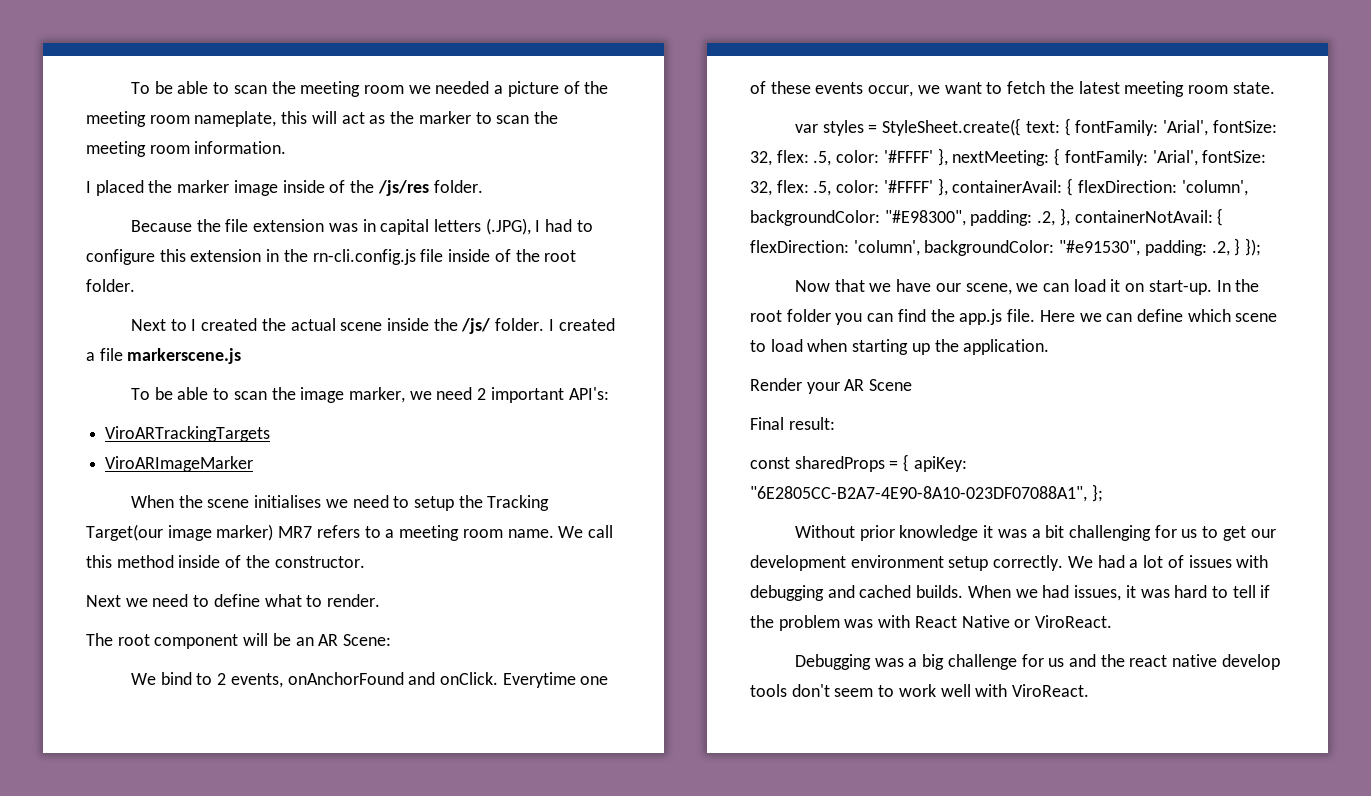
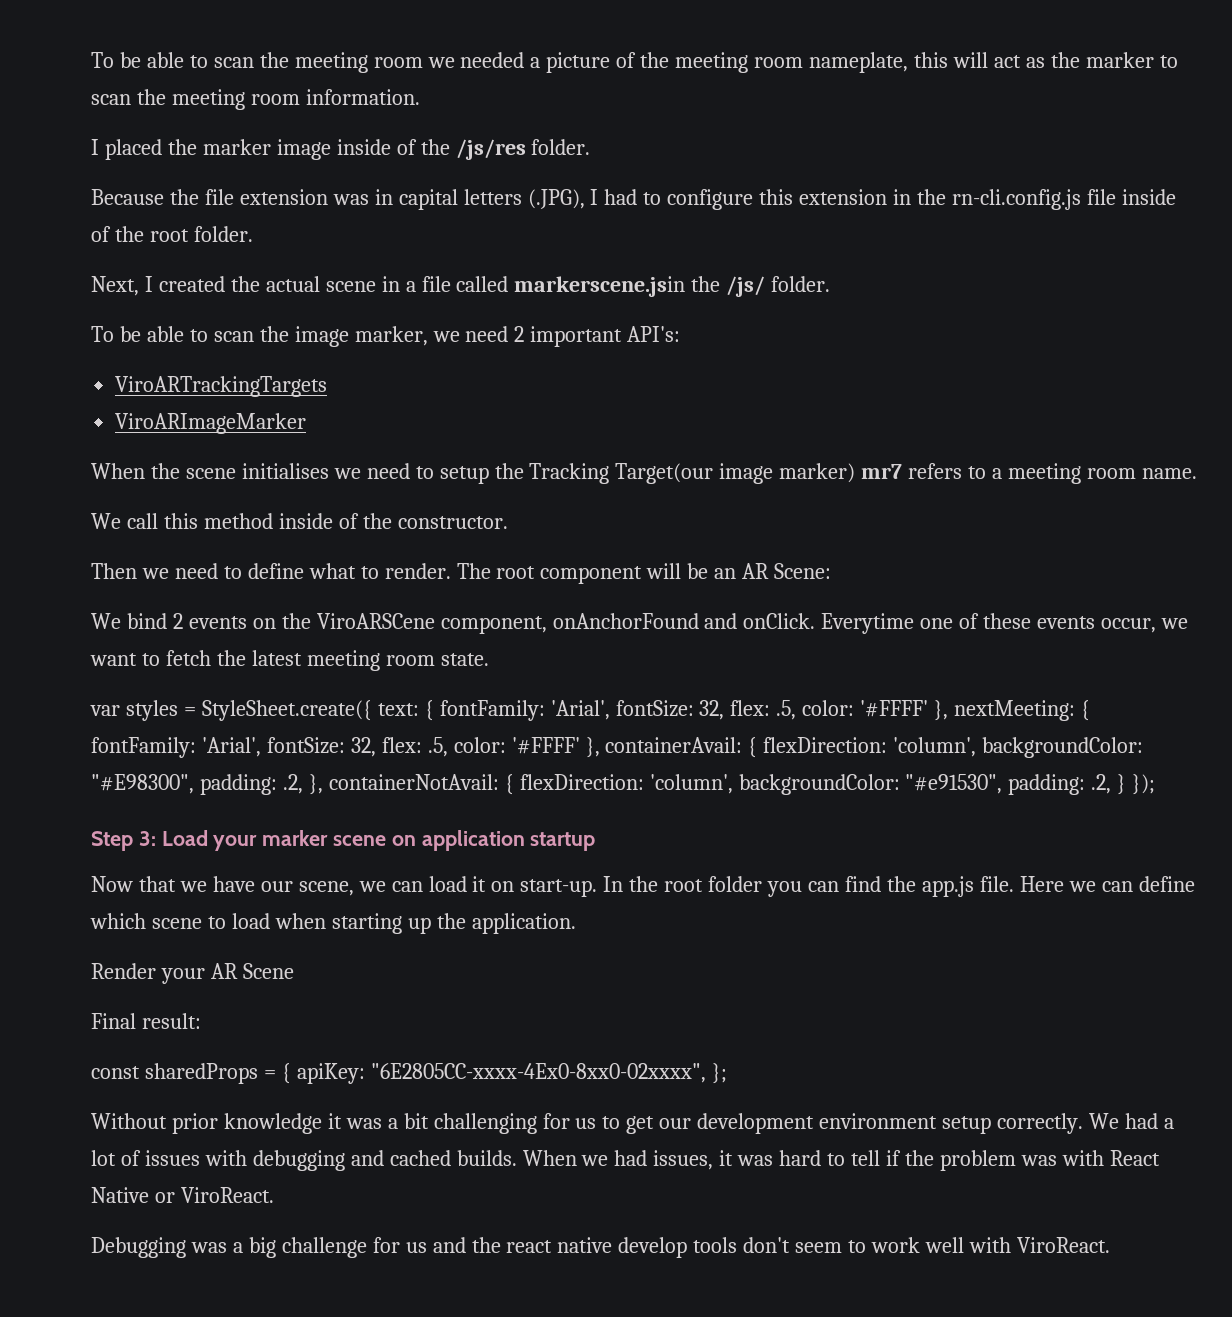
[130,319,187,331] Next to -> [91,276,139,296] Next,
[386,318,615,334] [86,348,242,364] inside the /js/ folder. I created a file markerscene.js -> [381,276,831,297] in a file called markerscene.jsin the /js/ folder.
[278,526,313,538] MR7 -> [861,464,903,479] mr7
(554, 533) none -> (1197, 473) //
[86,595,121,607] Next -> [91,563,137,579] Then
(381, 600) // -> (451, 571) none
[196,673,283,688] to 2 events, -> [172,613,547,634] 2 events on the ViroARSCene component,
(1262, 247) none -> [91,830,596,851] // Step 3: Load your marker scene on application startup
[750,486,1087,502] "6E2805CC-B2A7-4E90-8A10-023DF07088A1", -> [370,1063,706,1083] "6E2805CC-xxxx-4Ex0-8xx0-02xxxx",

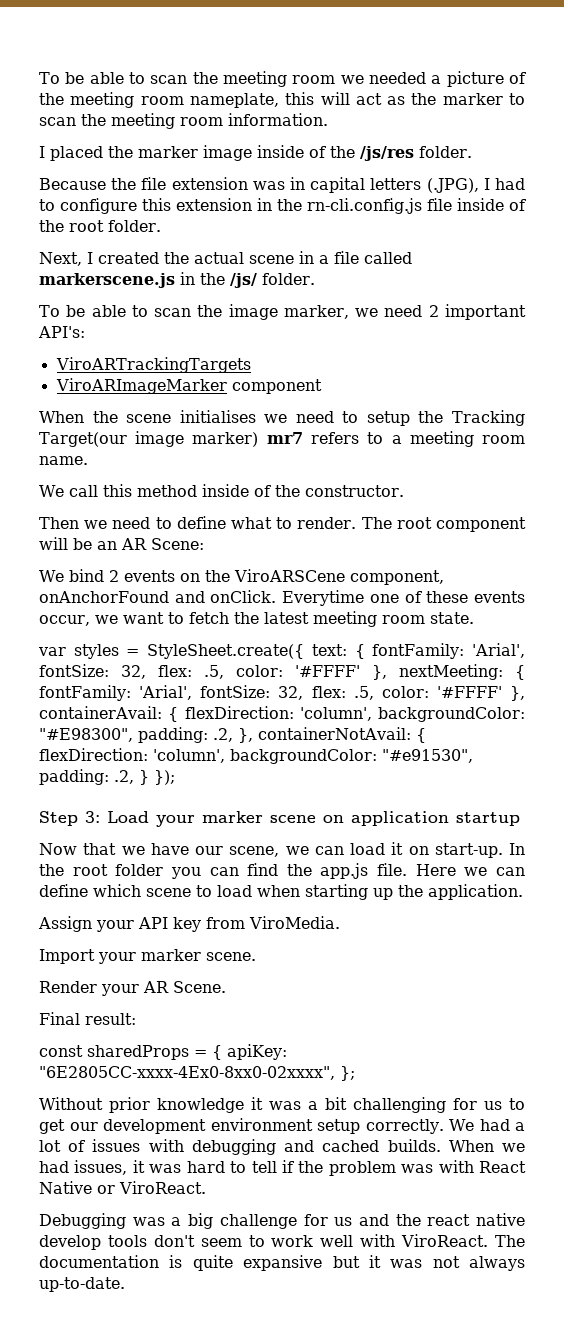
[514,276,686,297] markerscene.jsin -> [39,272,195,288] markerscene.js in
(307, 423) none -> [231,379,322,394] component
(576, 923) none -> [38,916,340,932] [39,949,256,964] // Assign your API key from ViroMedia. // Import your marker scene.
[242,963,294,979] Scene -> [173,981,226,993] Scene.
(1110, 1245) none -> [495,1235,526,1247] [39,1255,525,1271] [39,1277,125,1292] The documentation is quite expansive but it was not always up-to-date.

